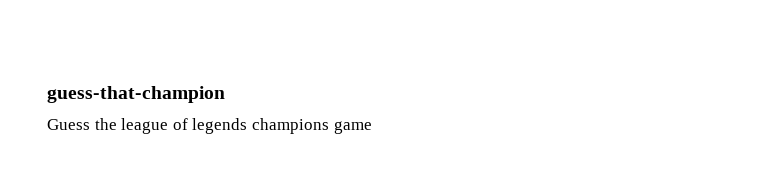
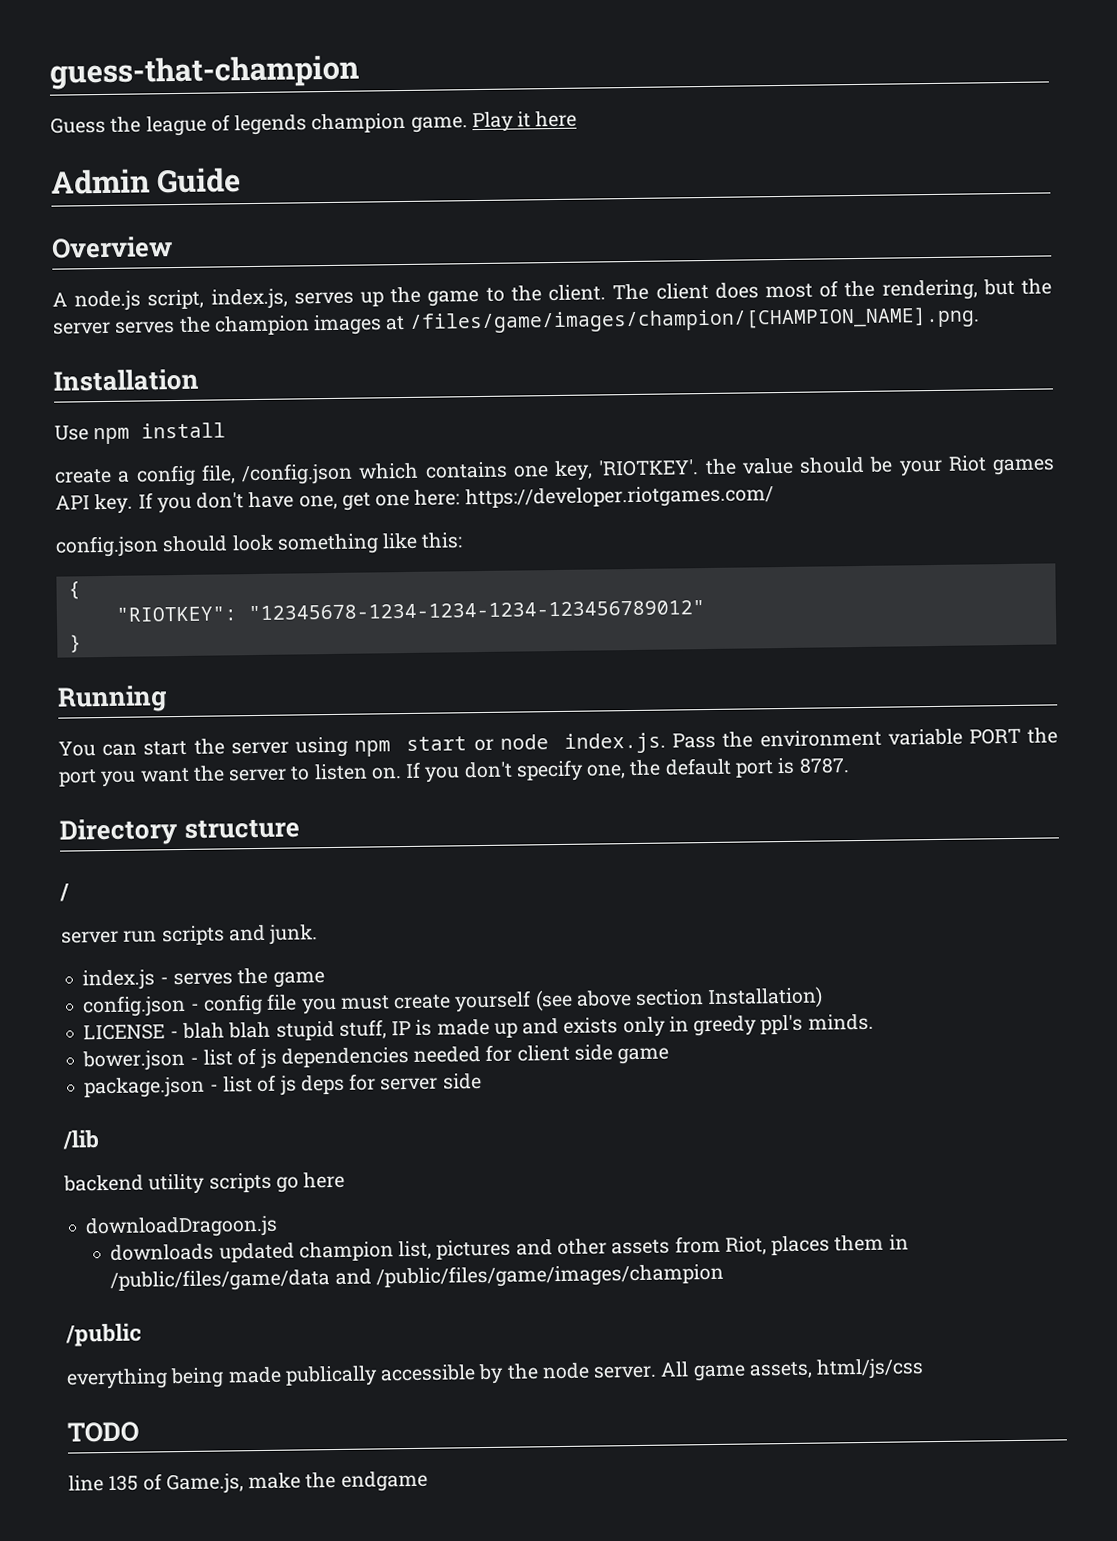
[251,118,372,134] champions game -> [311,110,578,134] [50,167,242,195] [51,236,173,259] [52,278,1052,312] [53,306,980,336] [53,368,199,392] [54,422,227,445] [54,455,1055,487] [55,485,774,515] [55,532,464,558] [67,581,81,600] [115,600,705,622] [68,634,82,653] [57,685,168,713] [58,727,1058,758] [58,757,850,788] [59,818,301,846] [59,883,69,902] [61,924,319,946] [82,967,325,991] [82,986,824,1018] [83,1013,874,1041] [82,1044,670,1072] [84,1073,482,1099] [62,1129,99,1150] [63,1171,346,1195] [85,1215,279,1239] [110,1234,909,1263] [110,1262,724,1292] [65,1322,142,1347] [66,1358,925,1390] [67,1421,139,1443] [68,1470,428,1495] champion game. Play it here // Admin Guide // Overview // A node.js script, index.js, serves up the game to the client. The client does most of the rendering, but the server serves the champion images at /files/game/images/champion/[CHAMPION_NAME].png. // Installation // Use npm install // create a config file, /config.json which contains one key, 'RIOTKEY'. the value should be your Riot games API key. If you don't have one, get one here: https://developer.riotgames.com/ // config.json should look something like this: // { // "RIOTKEY": "12345678-1234-1234-1234-123456789012" // } // Running // You can start the server using npm start or node index.js. Pass the environment variable PORT the port you want the server to listen on. If you don't specify one, the default port is 8787. // Directory structure // / // server run scripts and junk. // index.js - serves the game // config.json - config file you must create yourself (see above section Installation) // LICENSE - blah blah stupid stuff, IP is made up and exists only in greedy ppl's minds. // bower.json - list of js dependencies needed for client side game // package.json - list of js deps for server side // /lib // backend utility scripts go here // downloadDragoon.js // downloads updated champion list, pictures and other assets from Riot, places them in /public/files/game/data and /public/files/game/images/champion // /public // everything being made publically accessible by the node server. All game assets, html/js/css // TODO // line 135 of Game.js, make the endgame

